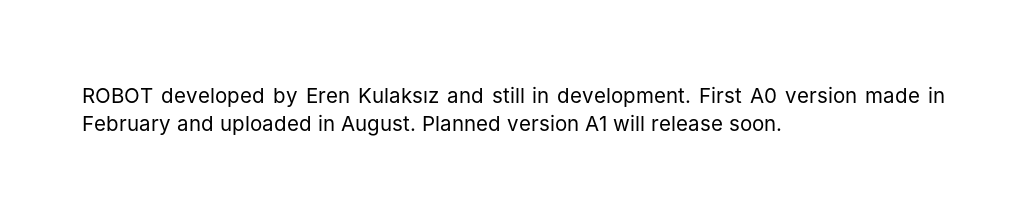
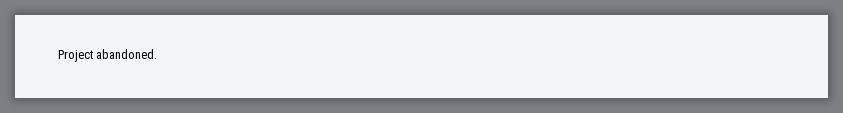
[82,86,945,107] [82,114,782,136] ROBOT developed by Eren Kulaksız and still in development. First A0 version made in February and uploaded in August. Planned version A1 will release soon. -> [58,49,158,62] Project abandoned.

